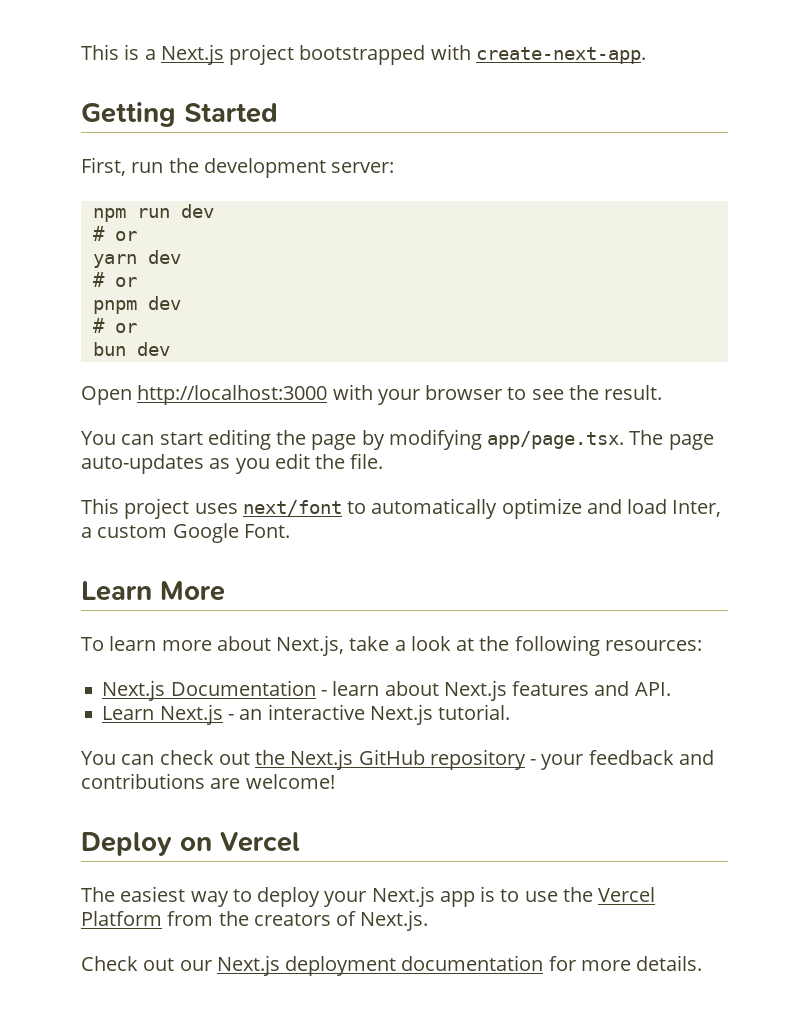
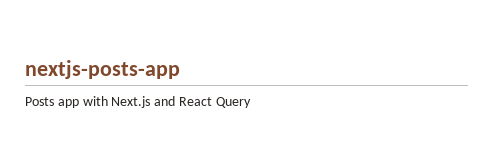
[81,44,646,65] [81,102,278,127] [81,157,395,178] [92,204,214,222] [92,226,137,241] [92,250,181,268] [92,272,137,287] [92,296,181,314] [92,318,137,333] [92,342,170,356] [81,384,663,405] [81,429,714,450] [81,453,384,474] [81,498,722,519] [81,523,290,543] [81,581,225,601] [81,635,702,656] [102,680,671,701] [102,704,511,725] [81,749,714,770] [81,773,335,789] [81,832,300,856] [81,886,656,907] [81,910,429,931] [81,955,703,976] This is a Next.js project bootstrapped with create-next-app. // Getting Started // First, run the development server: // npm run dev // # or // yarn dev // # or // pnpm dev // # or // bun dev // Open http://localhost:3000 with your browser to see the result. // You can start editing the page by modifying app/page.tsx. The page auto-updates as you edit the file. // This project uses next/font to automatically optimize and load Inter, a custom Google Font. // Learn More // To learn more about Next.js, take a look at the following resources: // Next.js Documentation - learn about Next.js features and API. // Learn Next.js - an interactive Next.js tutorial. // You can check out the Next.js GitHub repository - your feedback and contributions are welcome! // Deploy on Vercel // The easiest way to deploy your Next.js app is to use the Vercel Platform from the creators of Next.js. // Check out our Next.js deployment documentation for more details. -> [25,60,180,79] [25,96,251,108] nextjs-posts-app // Posts app with Next.js and React Query

